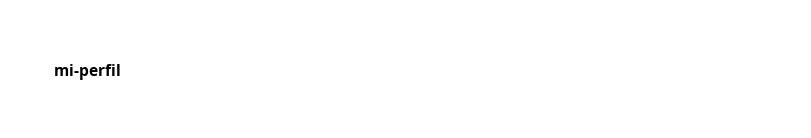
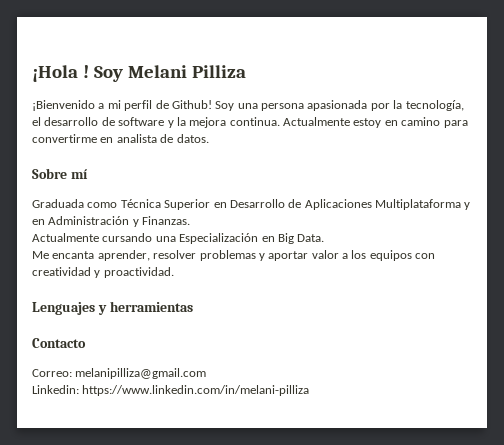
[54,64,121,80] mi-perfil -> [32,65,246,82] [32,100,464,111] [32,117,468,128] [32,134,209,143] [32,168,88,179] [32,199,471,210] [32,216,191,227] [32,233,325,244] [32,250,436,261] [32,267,174,278] [32,301,193,315] [32,338,86,348] [32,368,207,379] [32,385,310,396] ¡Hola ! Soy Melani Pilliza // ¡Bienvenido a mi perfil de Github! Soy una persona apasionada por la tecnología, el desarrollo de software y la mejora continua. Actualmente estoy en camino para convertirme en analista de datos. // Sobre mí // Graduada como Técnica Superior en Desarrollo de Aplicaciones Multiplataforma y en Administración y Finanzas. // Actualmente cursando una Especialización en Big Data. // Me encanta aprender, resolver problemas y aportar valor a los equipos con creatividad y proactividad. // Lenguajes y herramientas // Contacto // Correo: melanipilliza@gmail.com // Linkedin: https://www.linkedin.com/in/melani-pilliza

